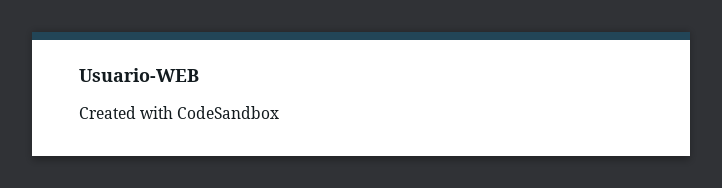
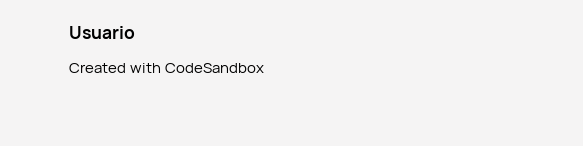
[79,68,199,82] Usuario-WEB -> [69,26,135,39] Usuario

